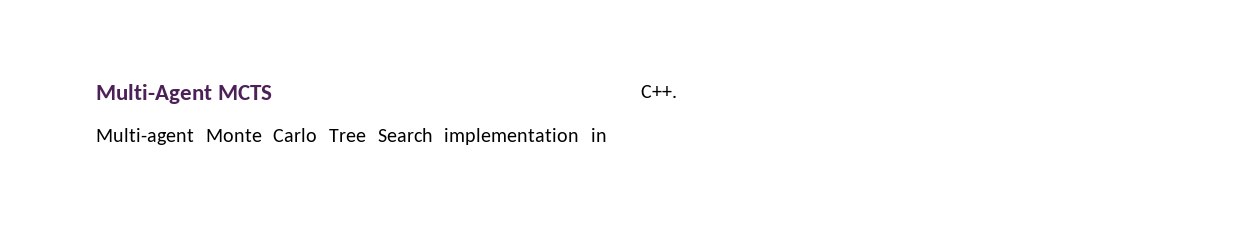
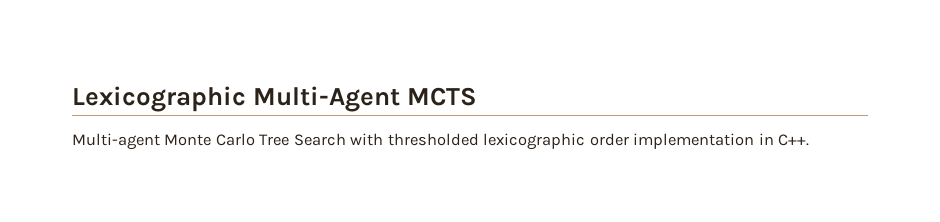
(96, 94) none -> [72,86,246,112] Lexicographic
(433, 135) none -> [350,133,629,150] with thresholded lexicographic order

